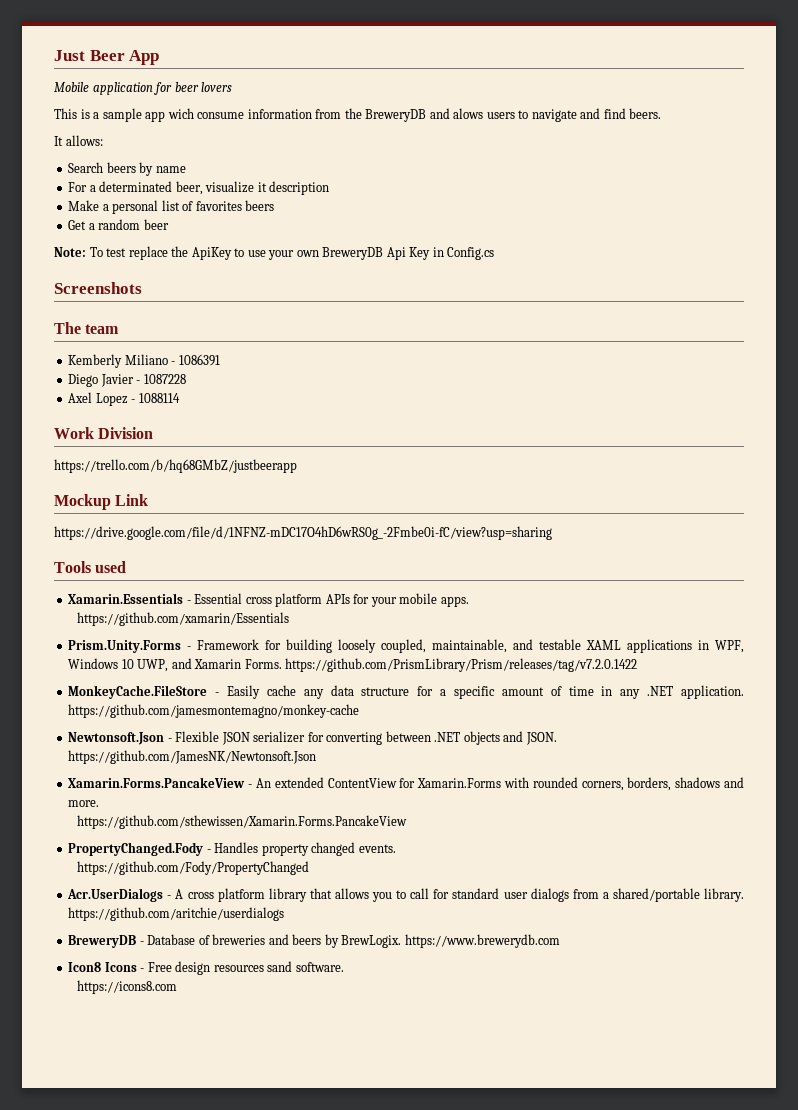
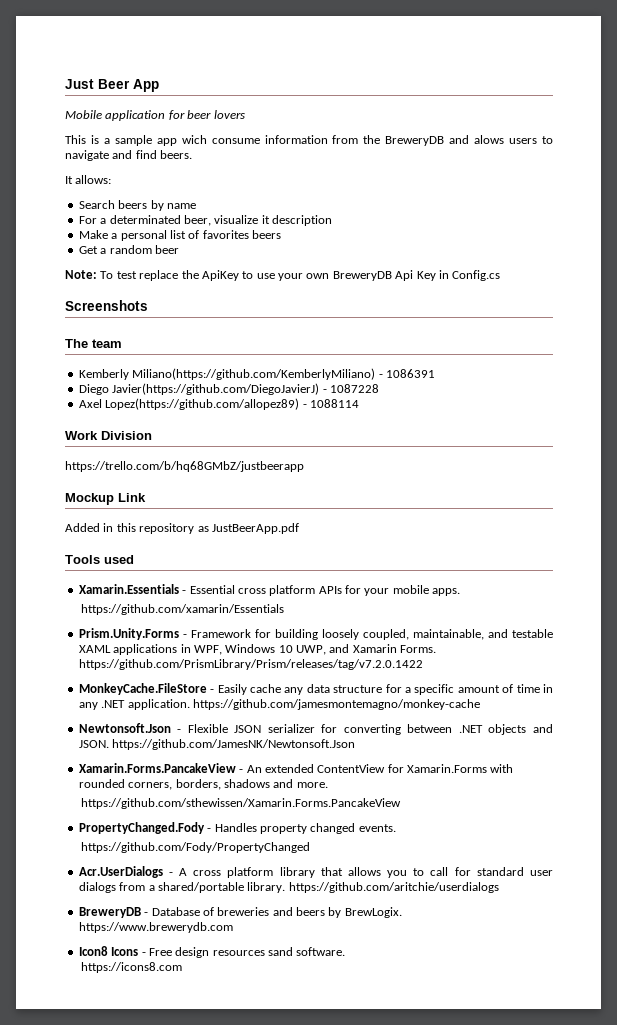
[124,354,168,365] Miliano -> [132,368,376,380] Miliano(https://github.com/KemberlyMiliano)
[100,374,134,387] Javier -> [112,383,320,395] Javier(https://github.com/DiegoJavierJ)
[95,393,128,406] Lopez -> [105,398,300,410] Lopez(https://github.com/allopez89)
[54,526,552,540] https://drive.google.com/file/d/1NFNZ-mDC17O4hD6wRS0g_-2Fmbe0i-fC/view?usp=sharing -> [65,523,299,534] Added in this repository as JustBeerApp.pdf

